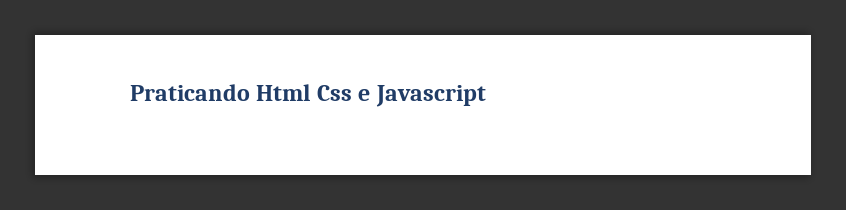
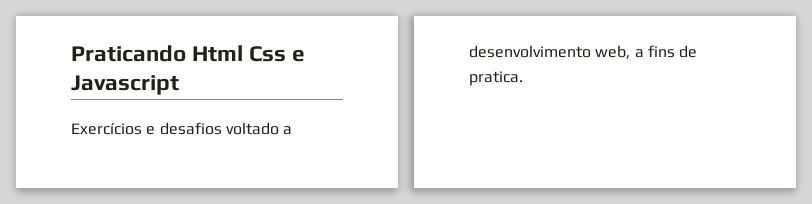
(486, 96) none -> [71,122,293,135] [469,45,698,59] [469,71,523,86] // Exercícios e desafios voltado a desenvolvimento web, a fins de pratica.

